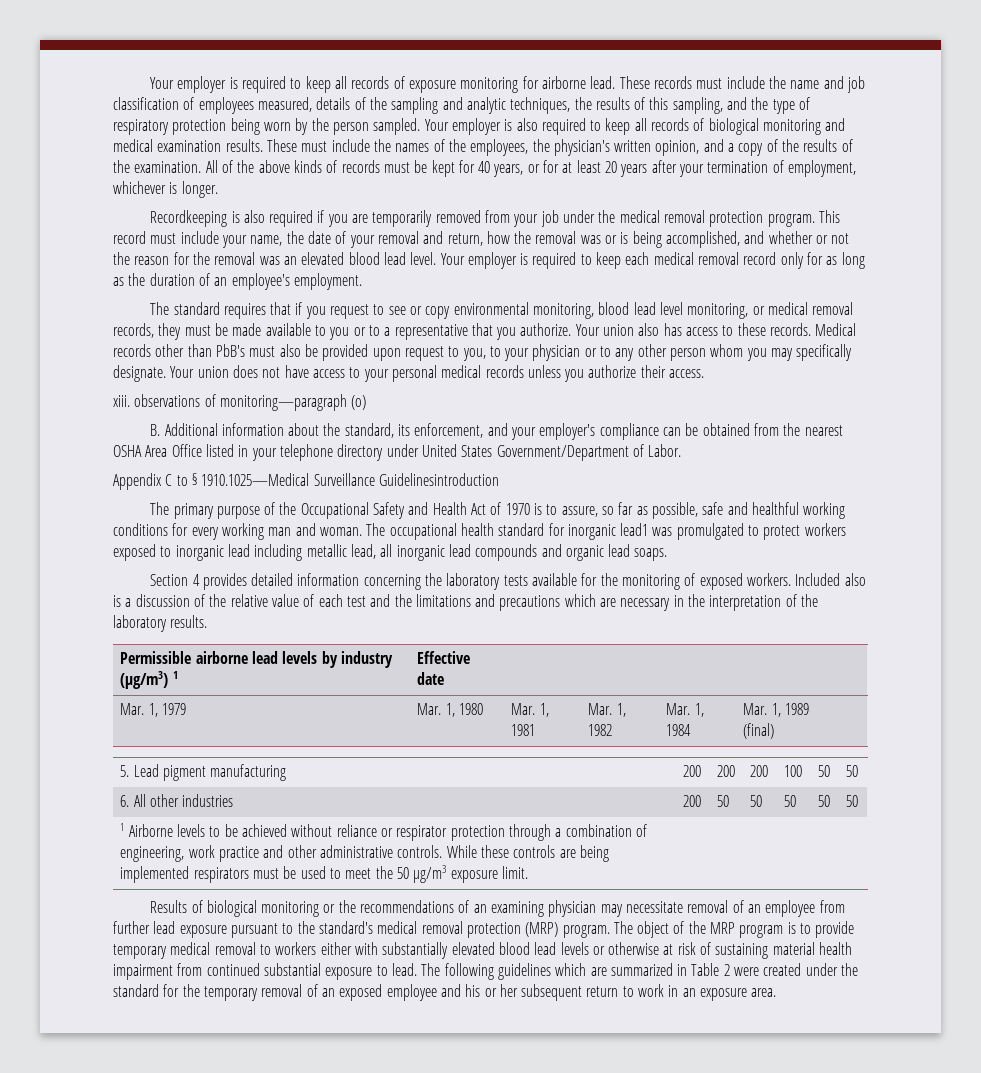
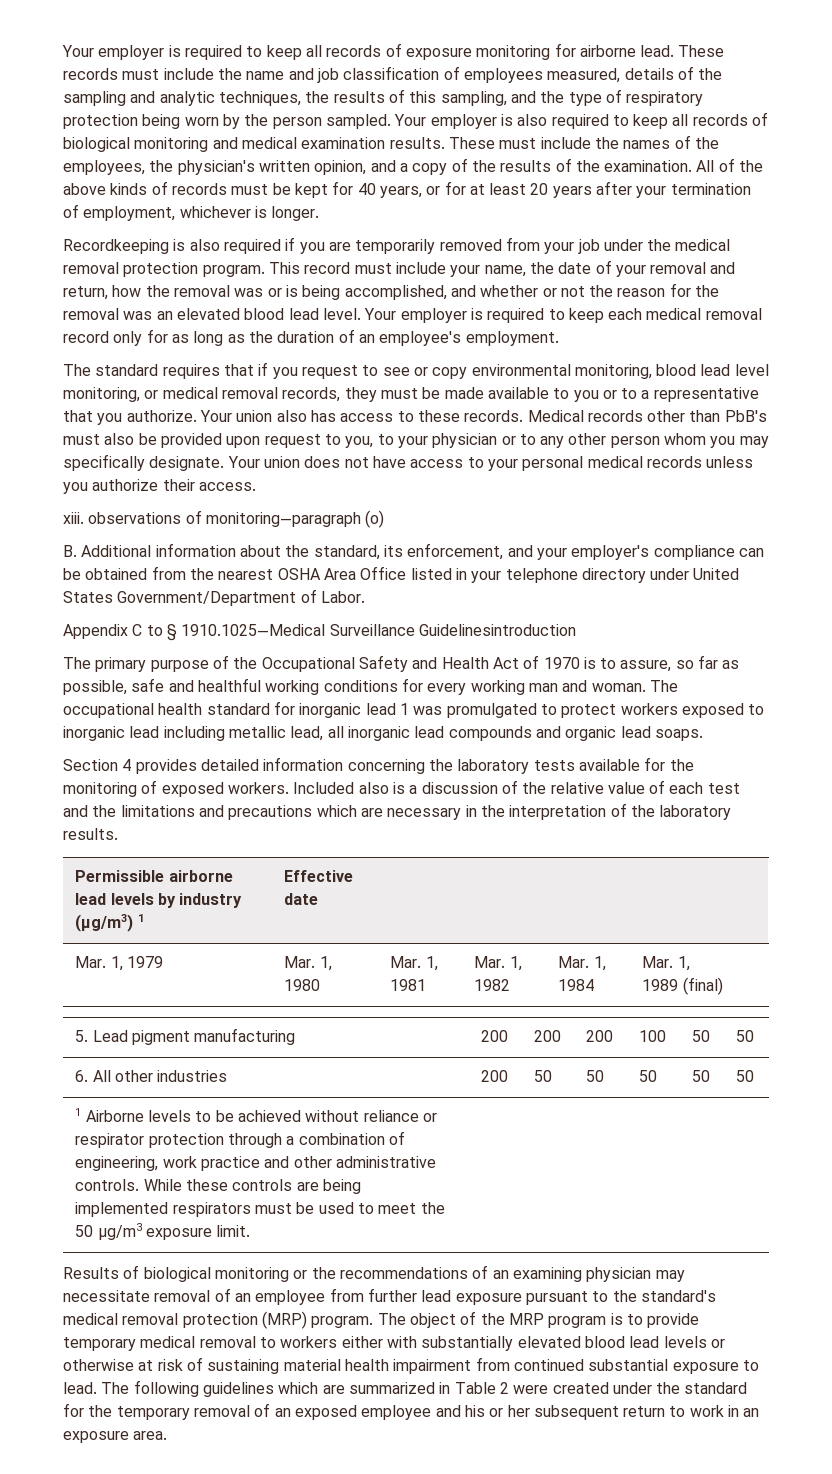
[620,523,649,536] lead1 -> [365,703,409,715] lead 1

